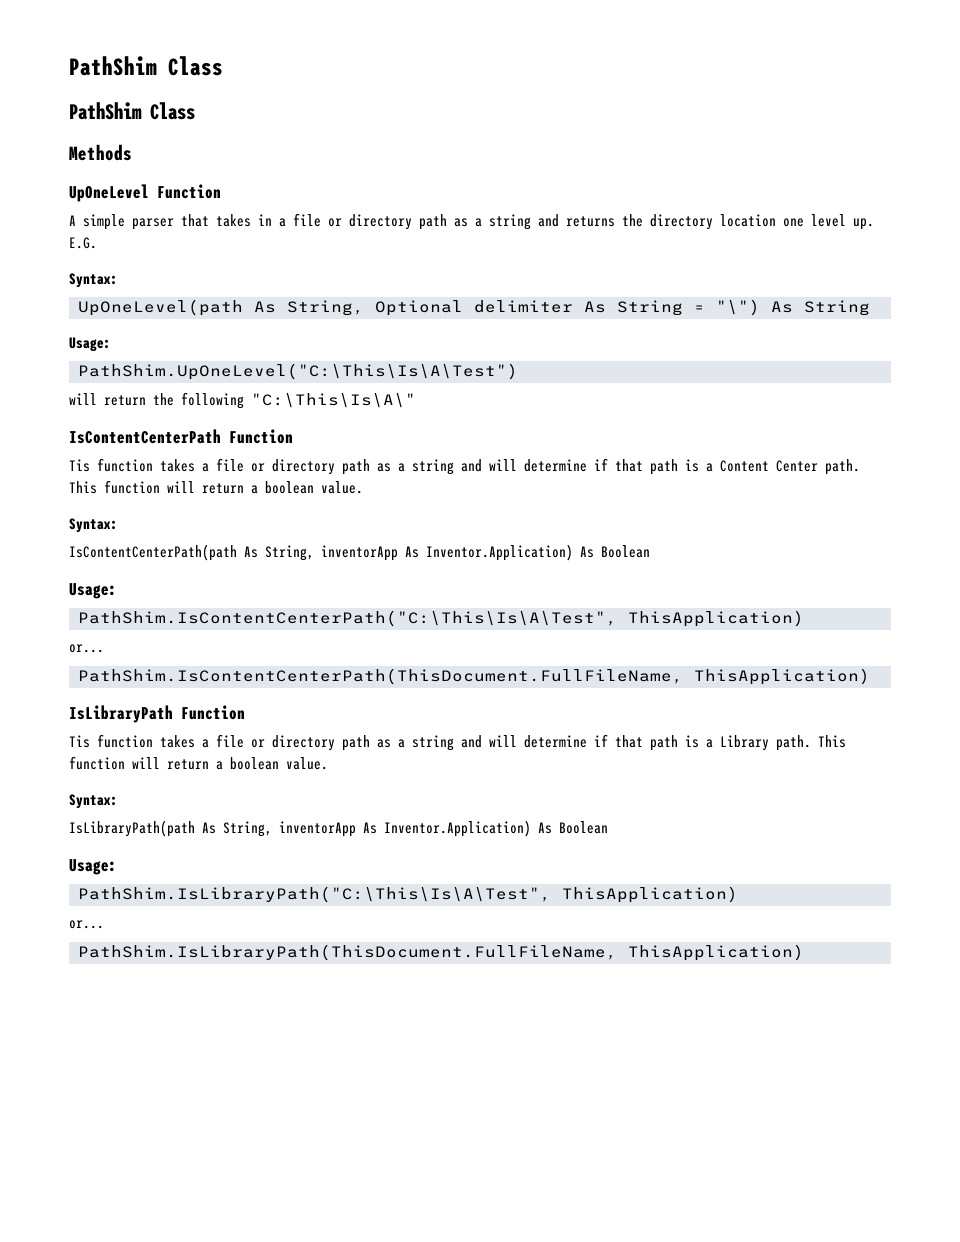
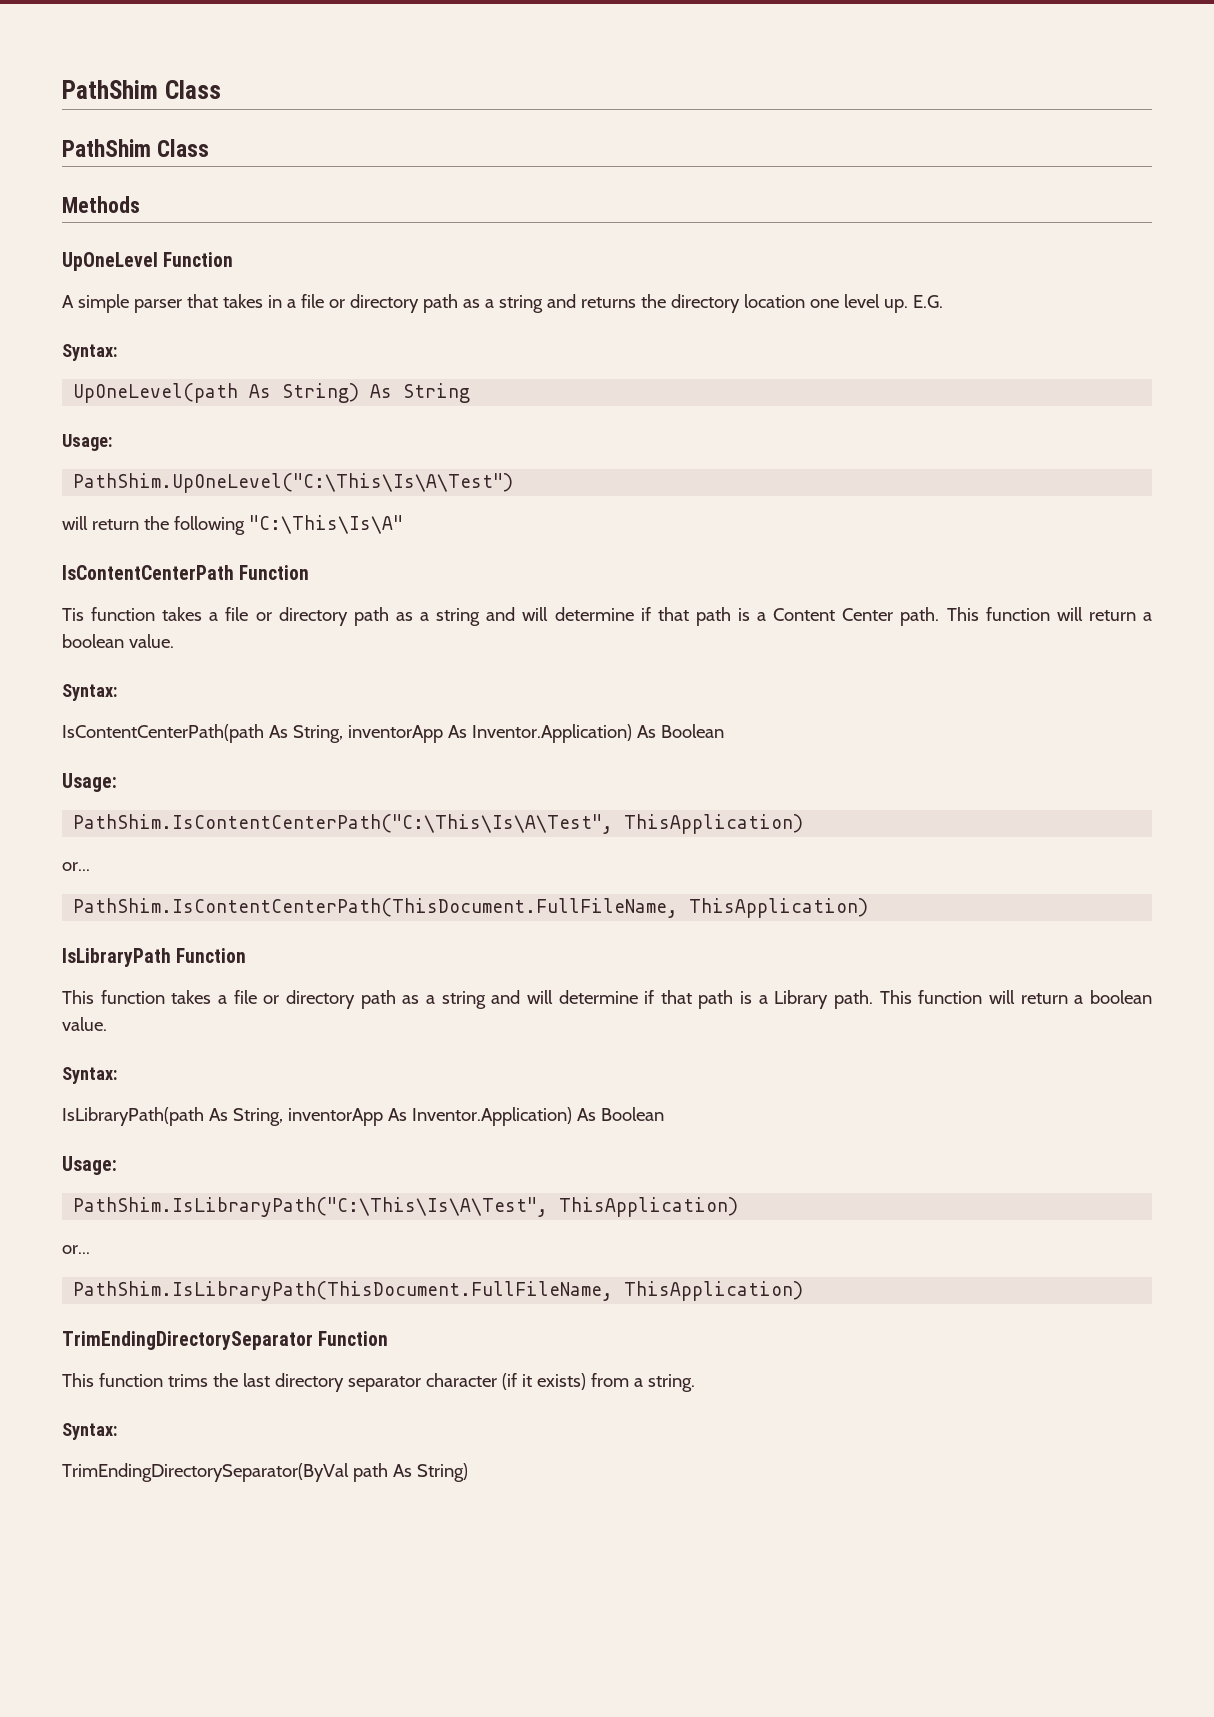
[287,299,760,316] String, Optional delimiter As String = "\") -> [282,383,360,403] String)
[251,393,416,408] "C:\This\Is\A\" -> [248,515,403,534] "C:\This\Is\A"
[69,735,90,748] Tis -> [62,990,94,1004] This
(804, 952) none -> [62,1331,389,1350] [62,1373,695,1392] [62,1423,117,1440] [62,1463,468,1482] // TrimEndingDirectorySeparator Function // This function trims the last directory separator character (if it exists) from a string. // Syntax: // TrimEndingDirectorySeparator(ByVal path As String)

